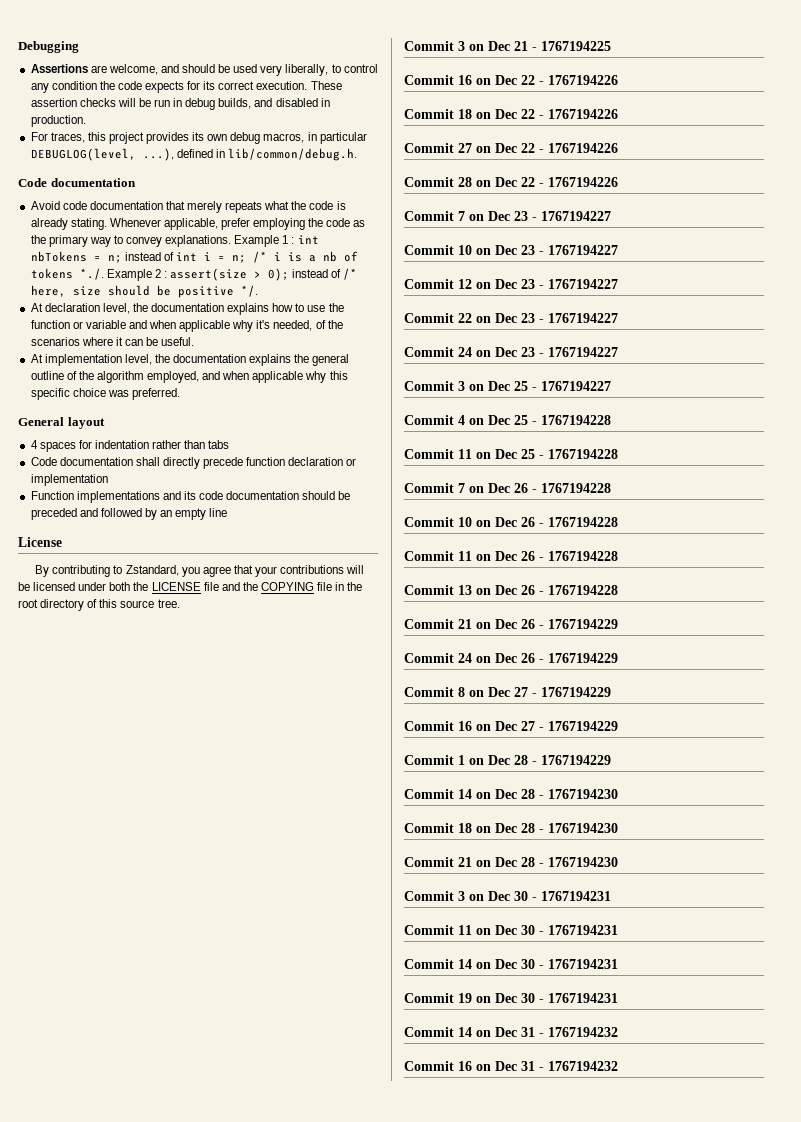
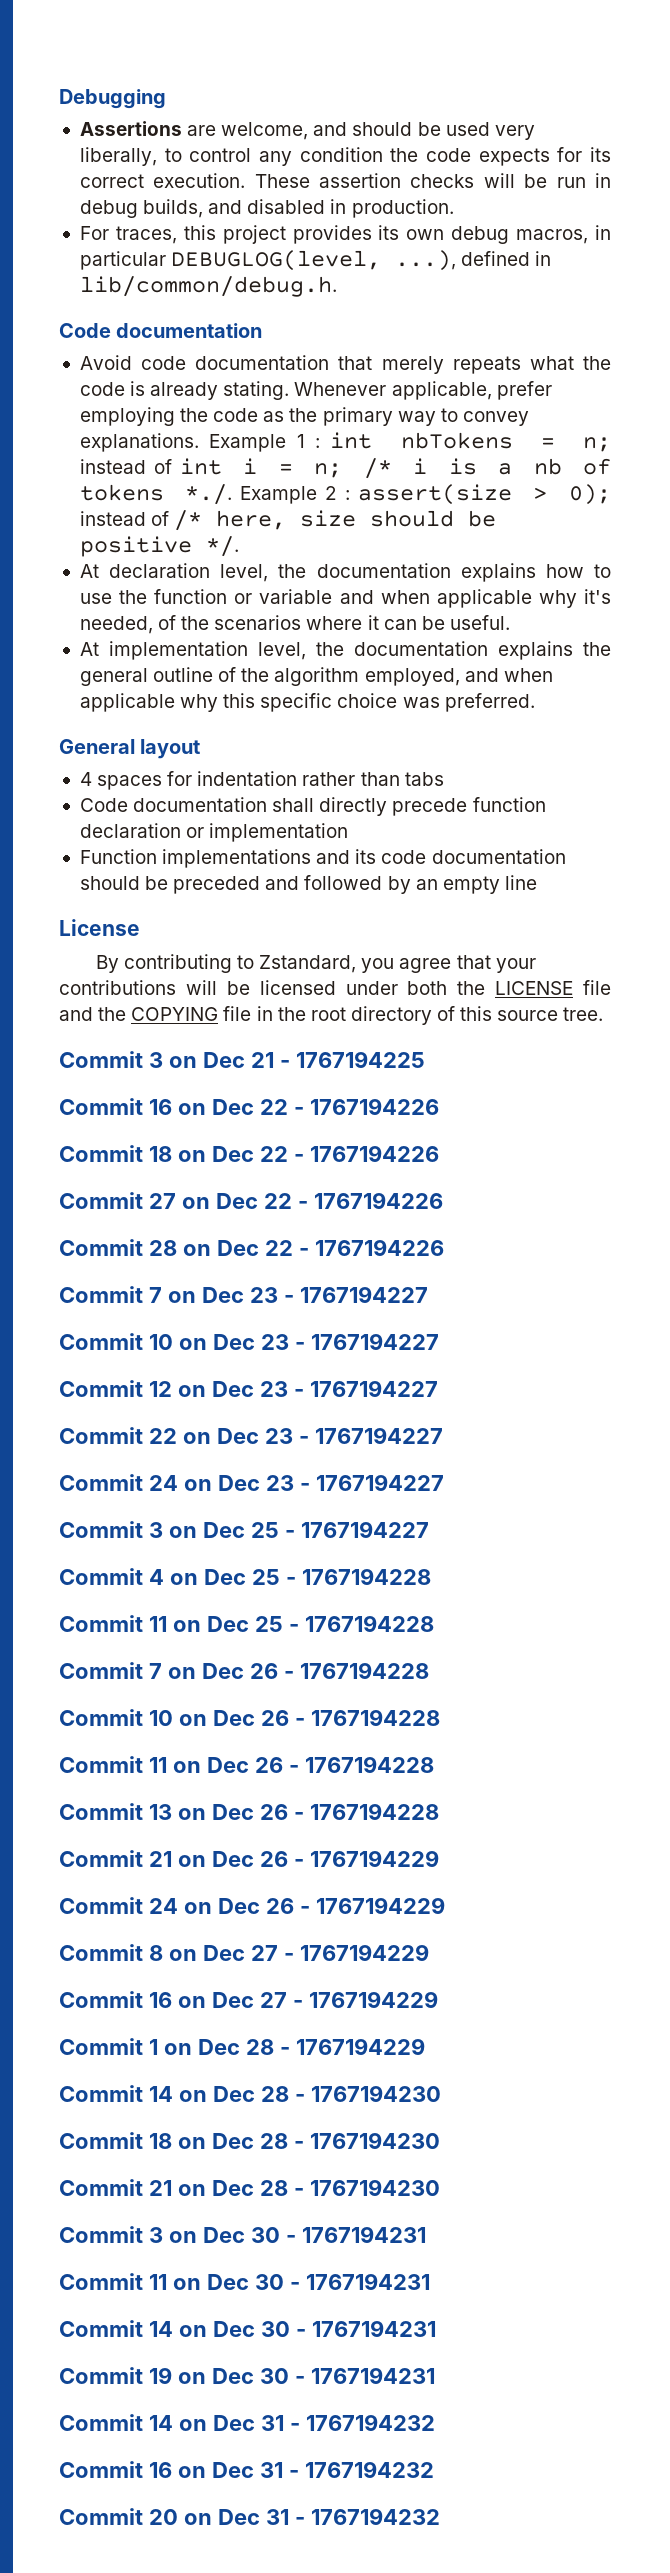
(618, 1066) none -> [59,2508,440,2525] // Commit 20 on Dec 31 - 1767194232

